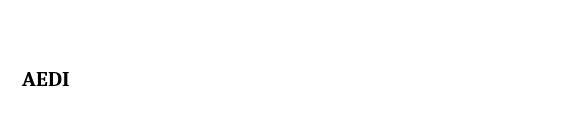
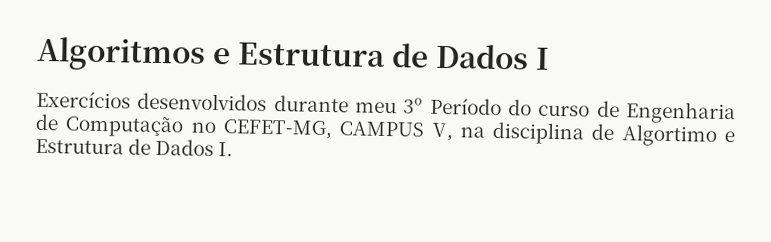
[21,72,70,86] AEDI -> [36,35,550,72] [36,90,736,125] [35,113,735,147] [35,138,234,157] Algoritmos e Estrutura de Dados I // Exercícios desenvolvidos durante meu 3º Período do curso de Engenharia de Computação no CEFET-MG, CAMPUS V, na disciplina de Algortimo e Estrutura de Dados I.

